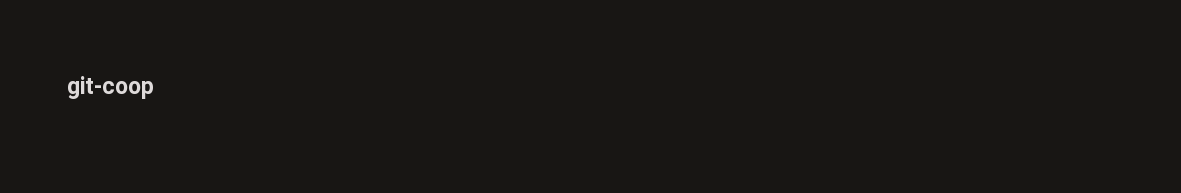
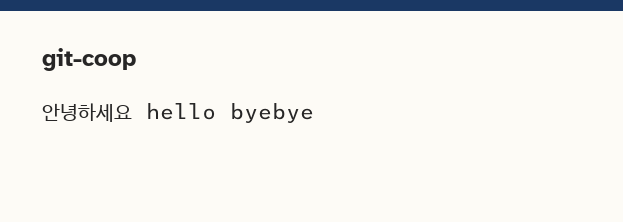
(154, 87) none -> [42,103,314,123] // 안녕하세요 hello byebye

